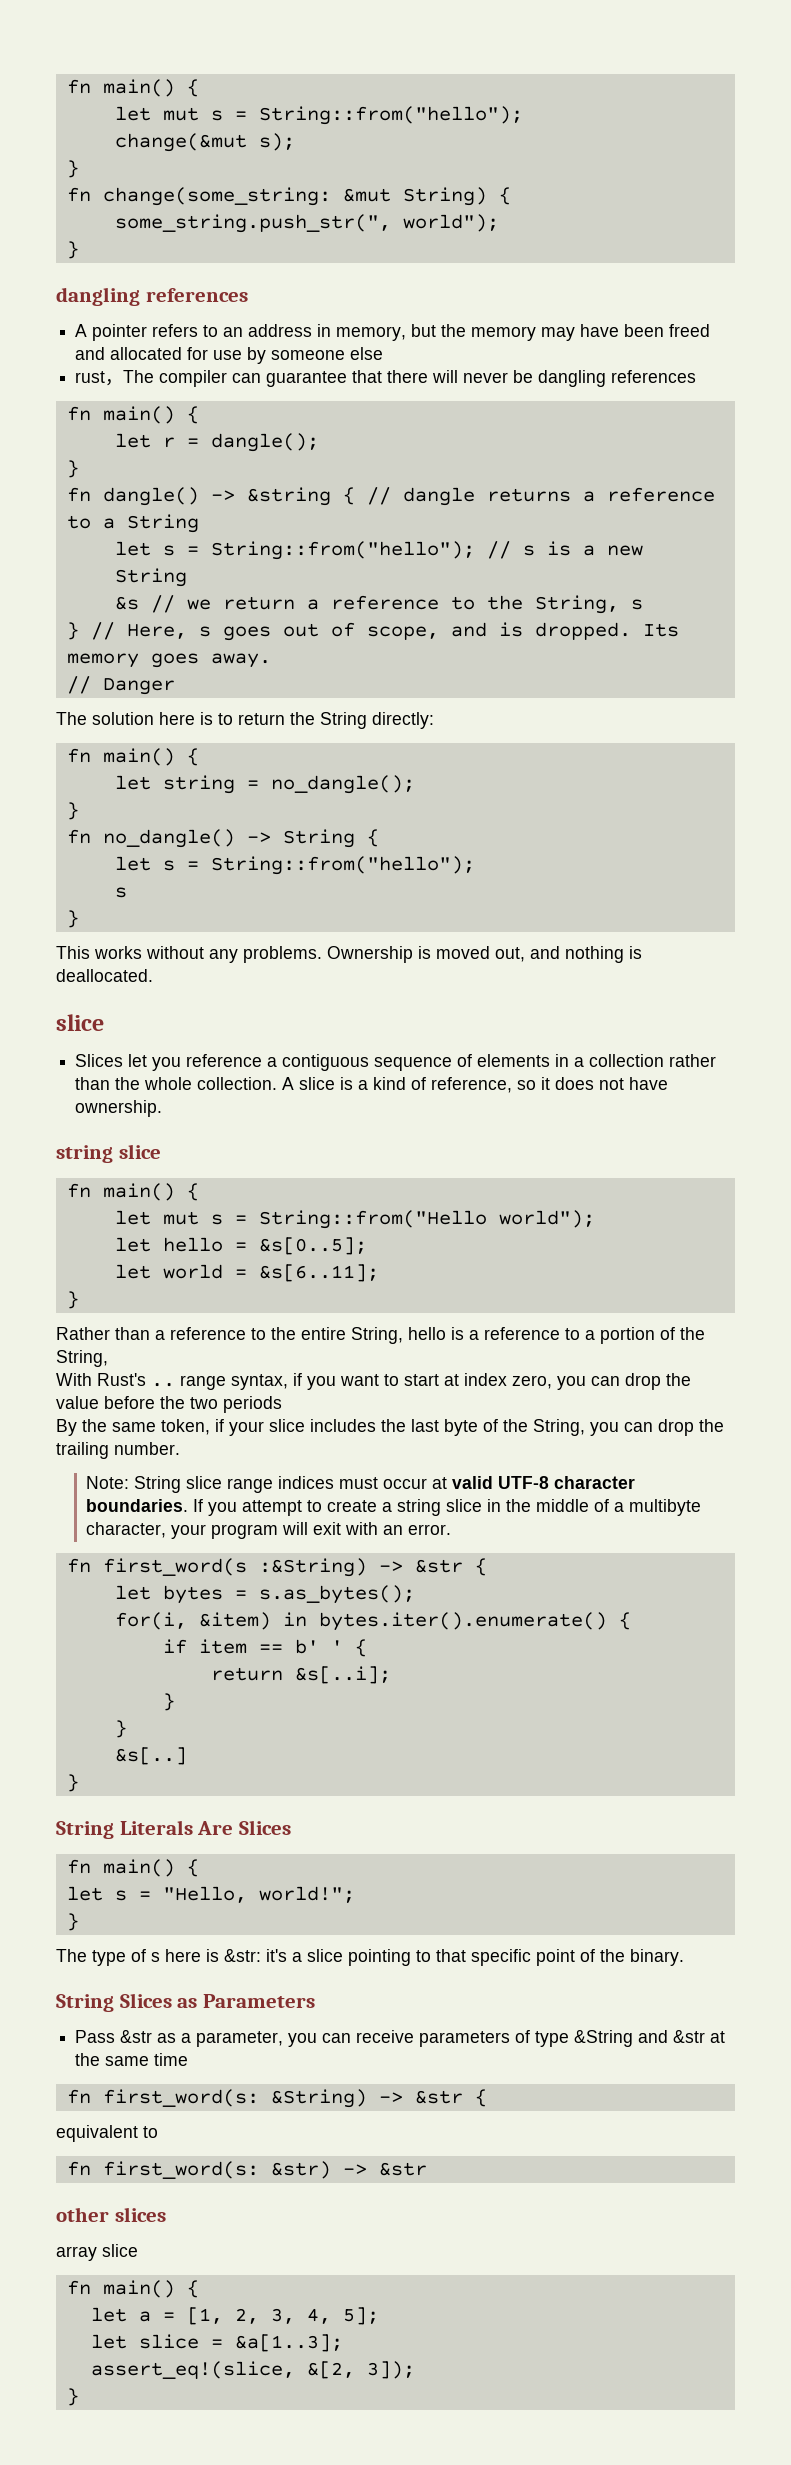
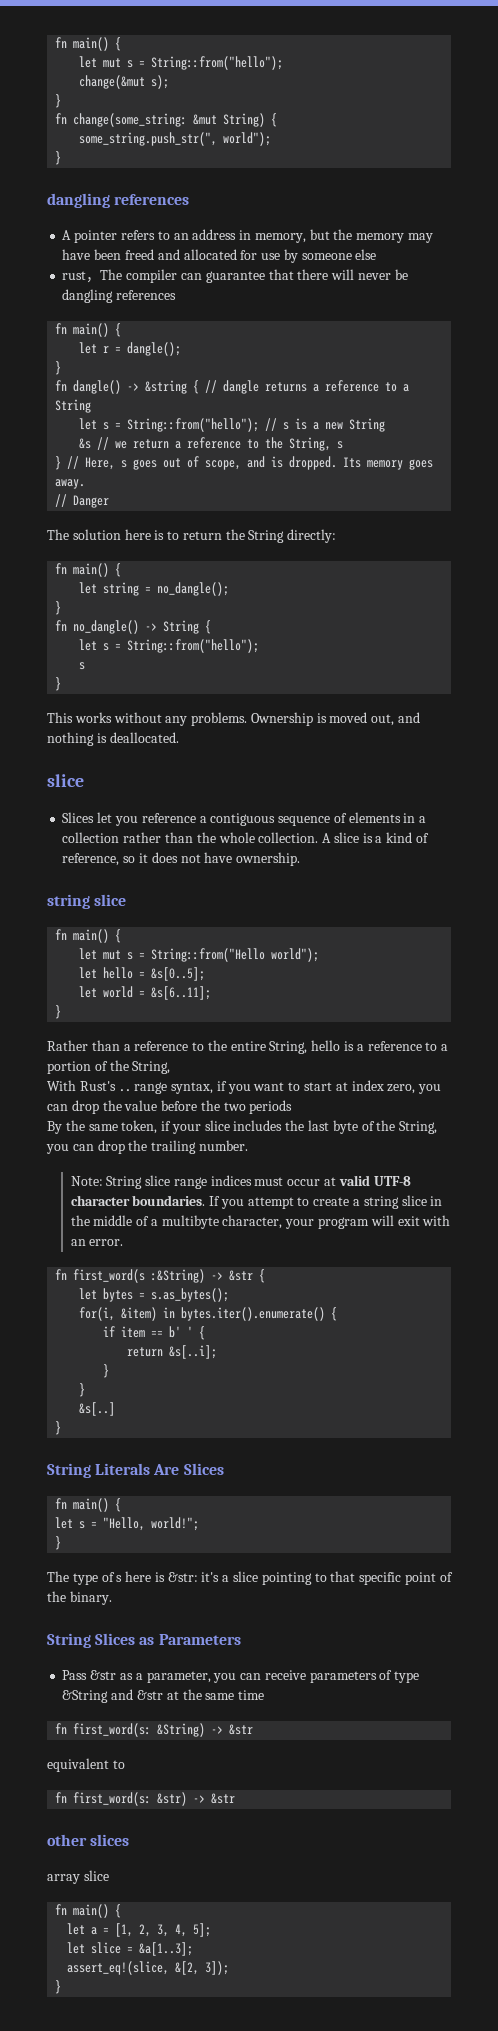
[474,2089,487,2107] { -> (254, 1729) none

